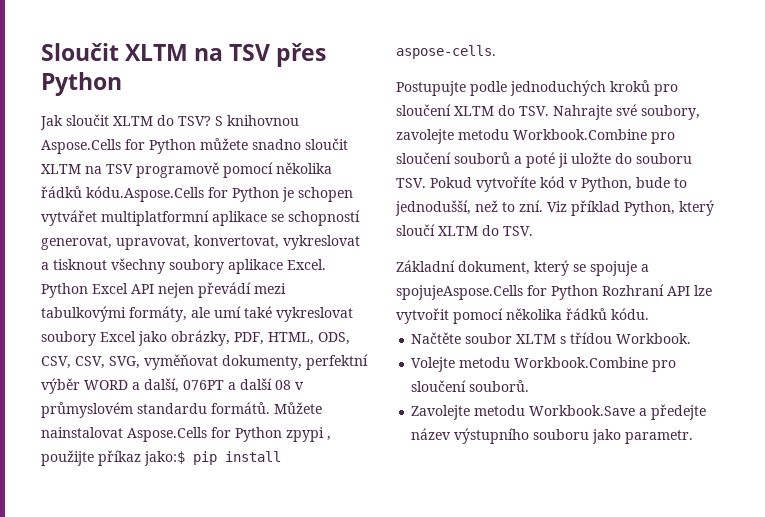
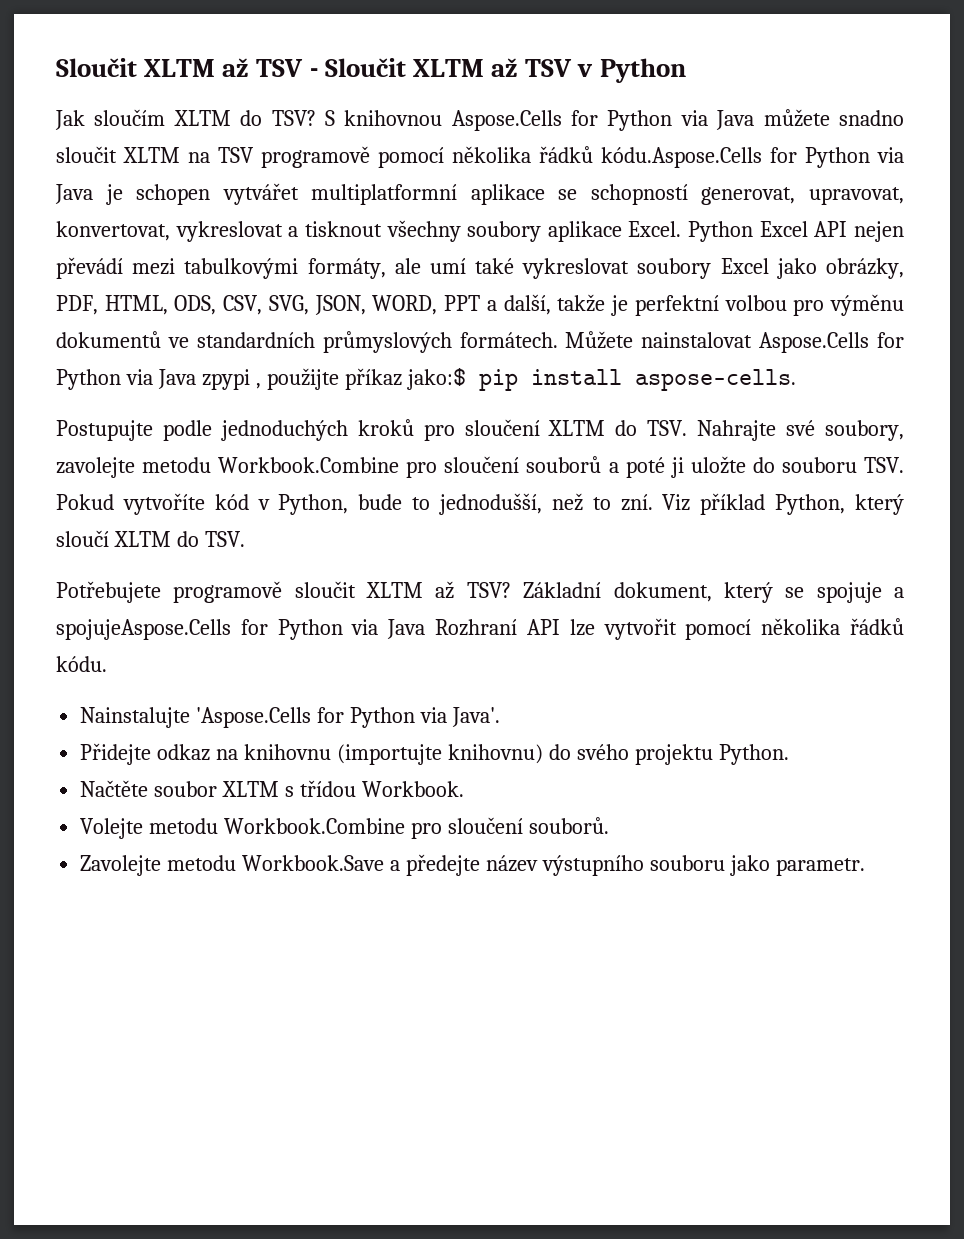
[41,43,327,67] Sloučit XLTM na TSV přes -> [56,58,594,77] Sloučit XLTM až TSV - Sloučit XLTM až TSV v
[66,114,109,126] sloučit -> [94,109,166,126] sloučím
(196, 146) none -> [680,110,755,130] via Java
(279, 194) none -> [877,147,904,163] [55,184,93,204] via Java
[75,354,368,370] [41,378,304,394] [41,402,270,418] CSV, SVG, vyměňovat dokumenty, perfektní výběr WORD a další, 076PT a další 08 v průmyslovém standardu formátů. -> [268,294,905,316] [56,331,558,353] SVG, JSON, WORD, PPT a další, takže je perfektní volbou pro výměnu dokumentů ve standardních průmyslových formátech.
(282, 434) none -> [125,369,196,389] via Java
(533, 231) none -> [56,581,511,603] Potřebujete programově sloučit XLTM až TSV?
(598, 292) none -> [351,619,426,639] via Java
(649, 314) none -> [80,707,500,728] [80,743,789,765] // Nainstalujte 'Aspose.Cells for Python via Java'. // Přidejte odkaz na knihovnu (importujte knihovnu) do svého projektu Python.

